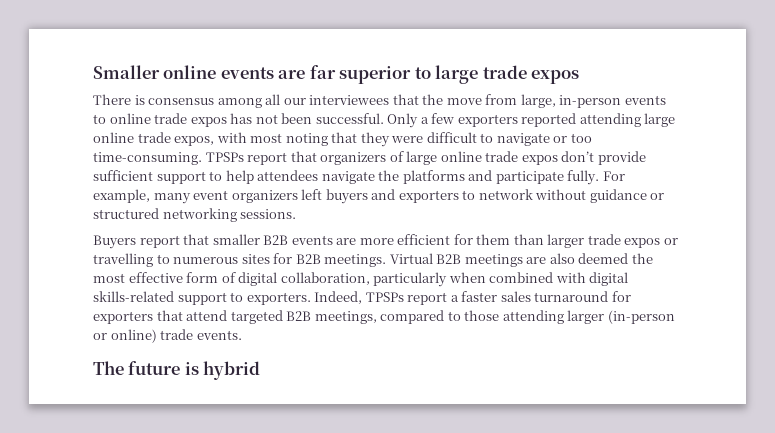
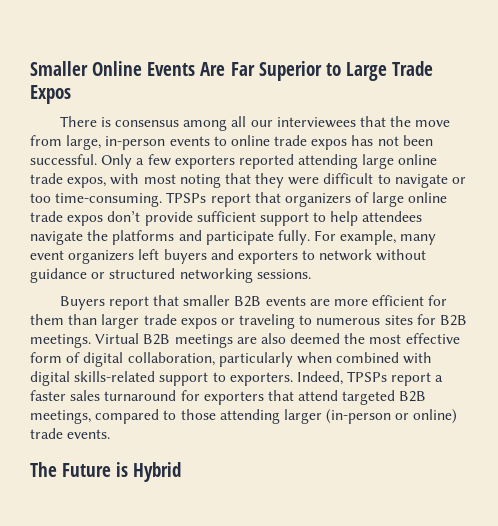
[163,65,580,84] online events are far superior to large trade expos -> [92,61,434,81] [30,85,71,104] Online Events Are Far Superior to Large Trade Expos
[93,253,153,267] travelling -> [239,314,296,329] traveling
[128,361,261,380] future is hybrid -> [62,462,182,482] Future is Hybrid

